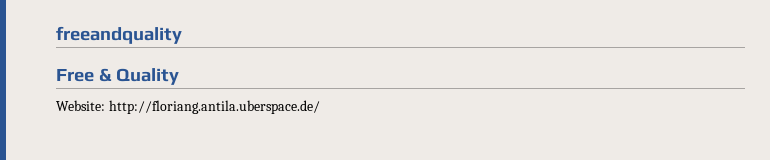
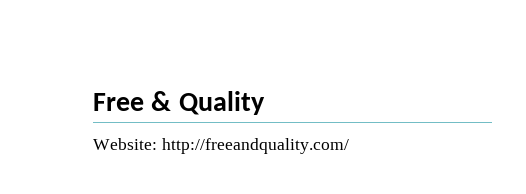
[56,26,182,44] freeandquality // -> (93, 102) none
[108,100,320,114] http://floriang.antila.uberspace.de/ -> [161,138,349,154] http://freeandquality.com/

